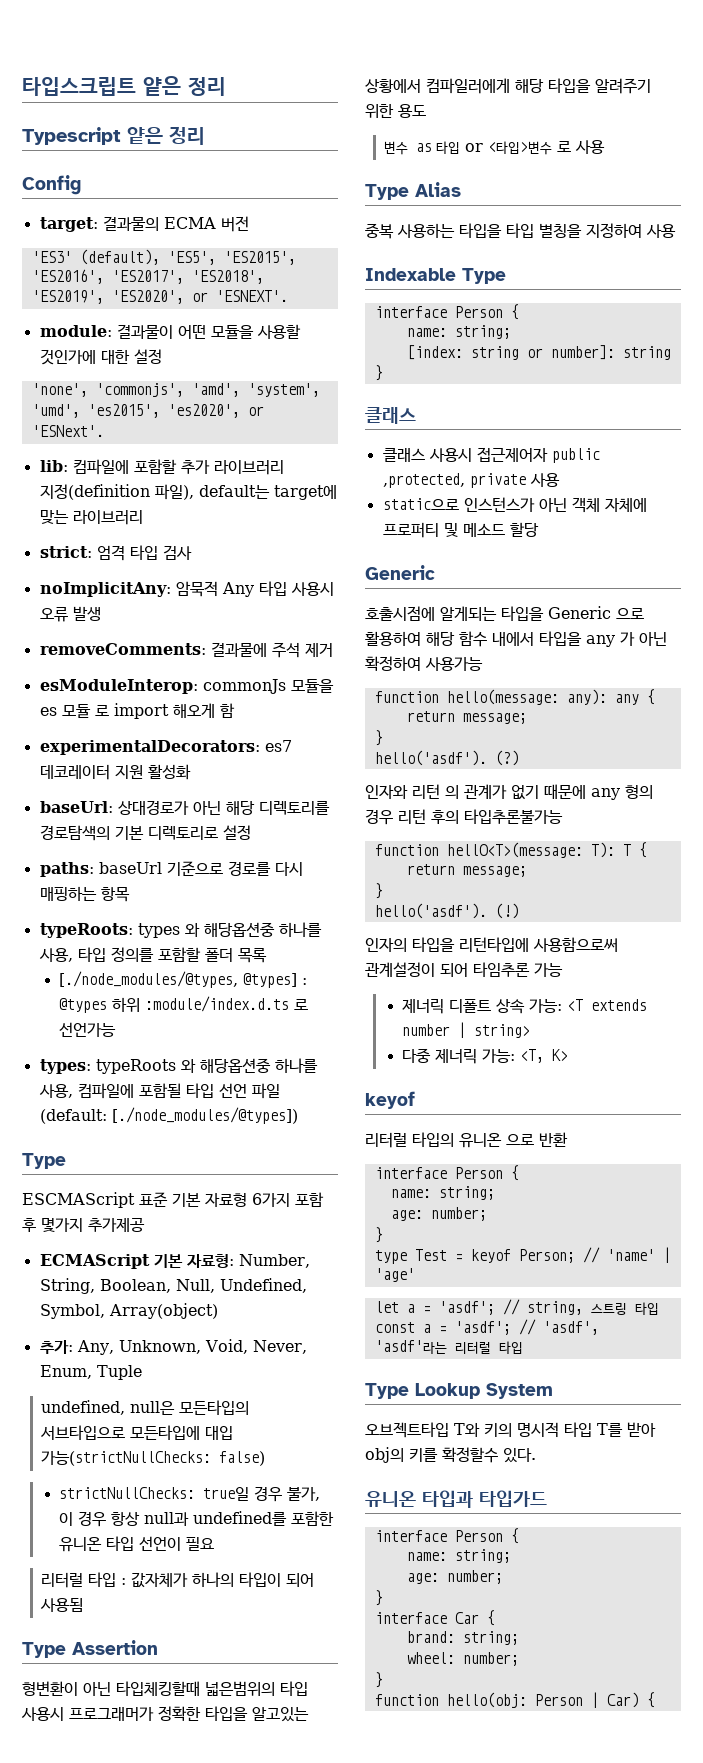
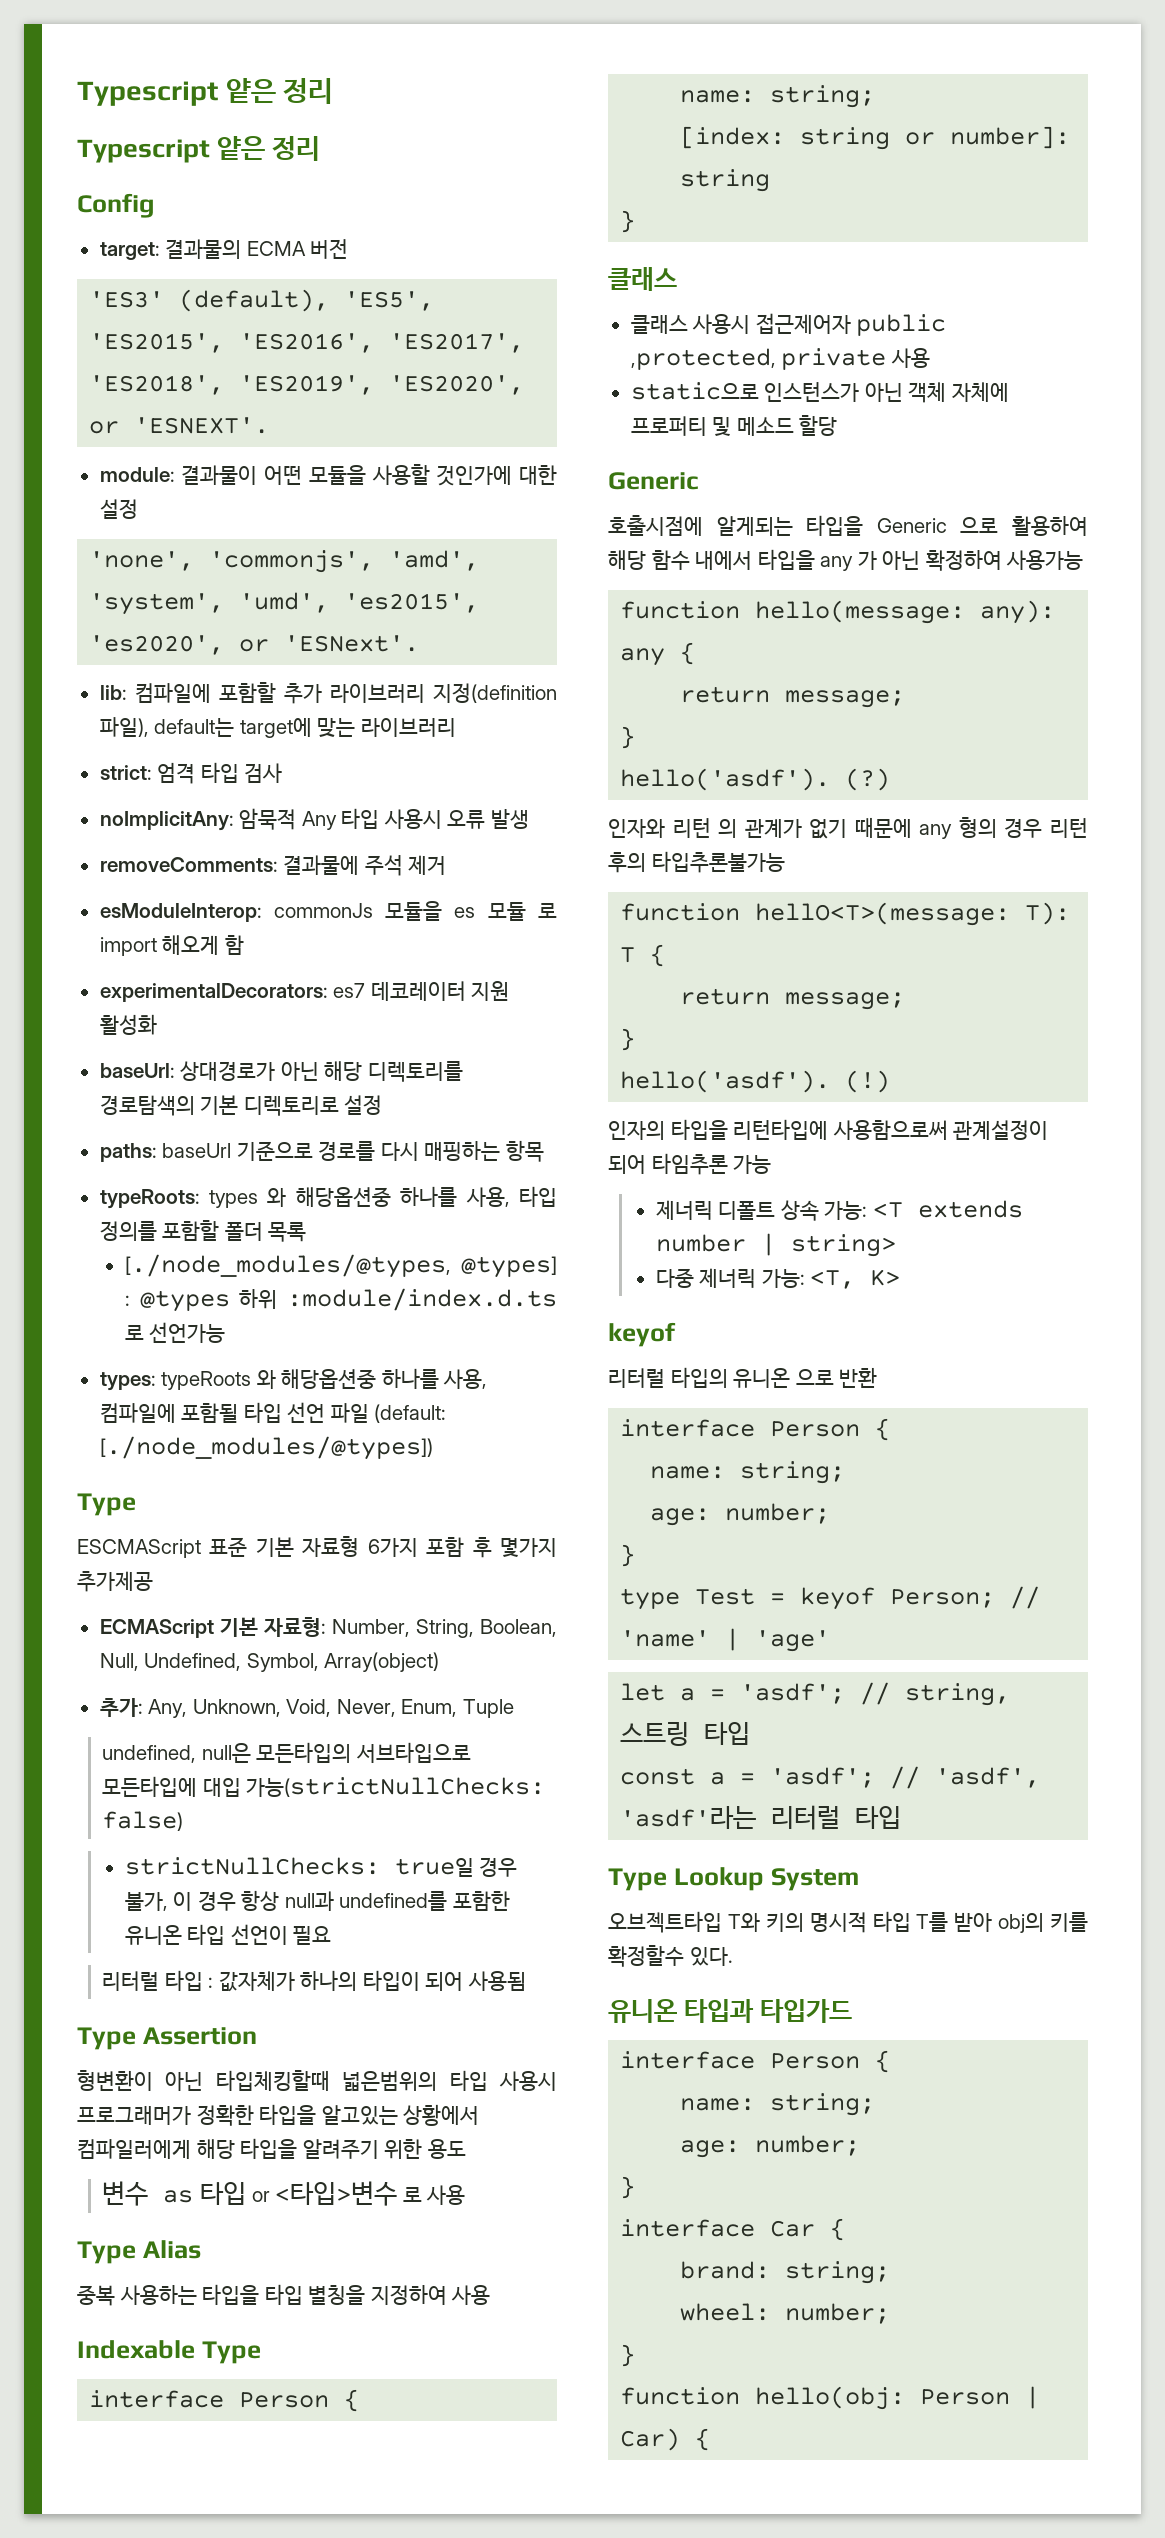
[22,77,136,96] 타입스크립트 -> [77,81,218,106] Typescript

